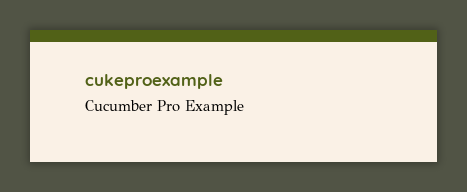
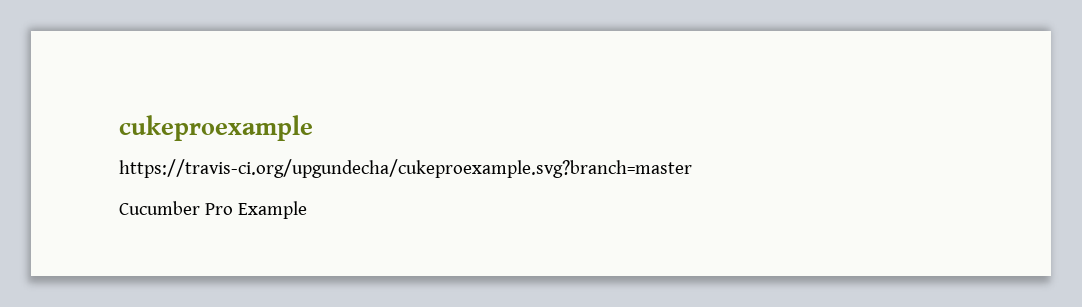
(223, 81) none -> [119,159,692,178] // https://travis-ci.org/upgundecha/cukeproexample.svg?branch=master

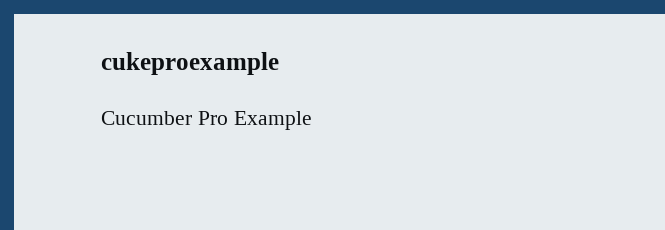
[119,159,692,178] // https://travis-ci.org/upgundecha/cukeproexample.svg?branch=master -> (279, 63) none

